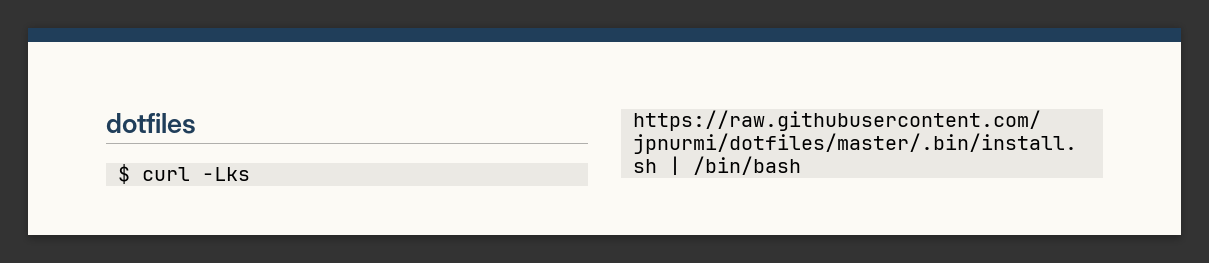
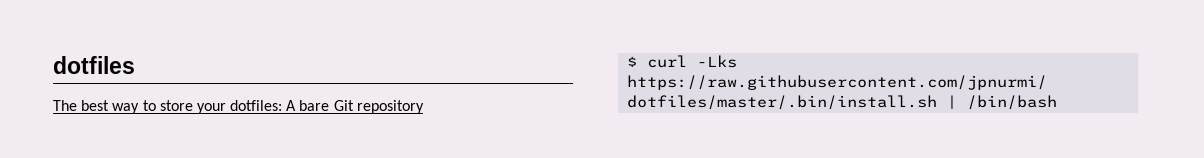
(196, 123) none -> [53,100,424,114] // The best way to store your dotfiles: A bare Git repository

